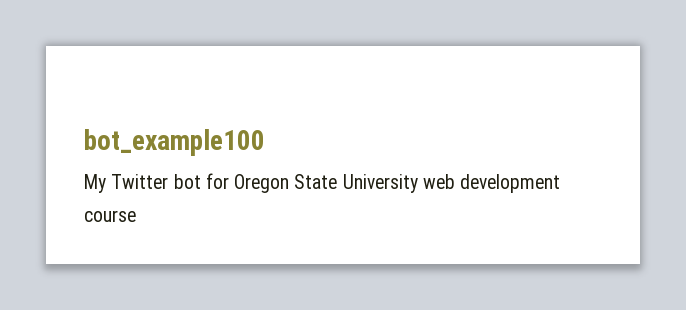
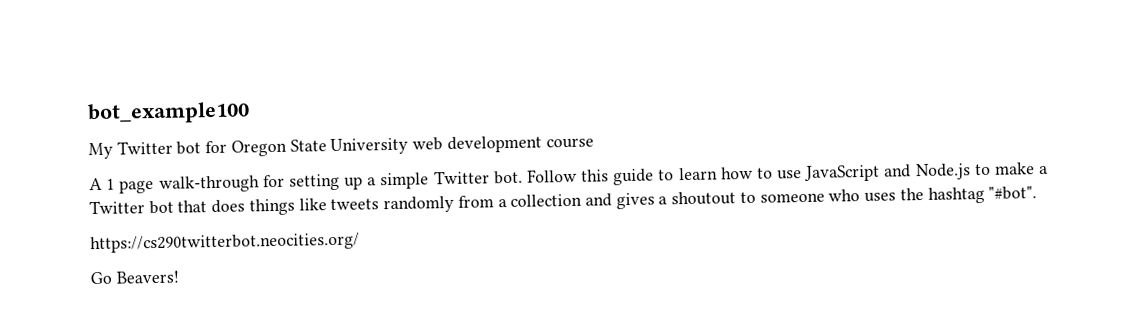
(136, 216) none -> [89,162,1048,194] [89,186,1038,216] [90,232,360,254] [90,270,179,285] // A 1 page walk-through for setting up a simple Twitter bot. Follow this guide to learn how to use JavaScript and Node.js to make a Twitter bot that does things like tweets randomly from a collection and gives a shoutout to someone who uses the hashtag "#bot". // https://cs290twitterbot.neocities.org/ // Go Beavers!

